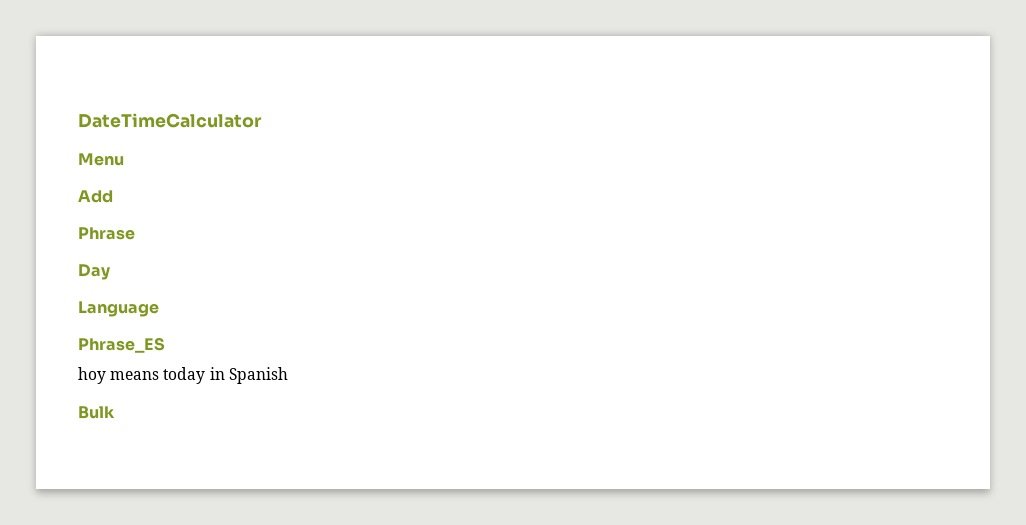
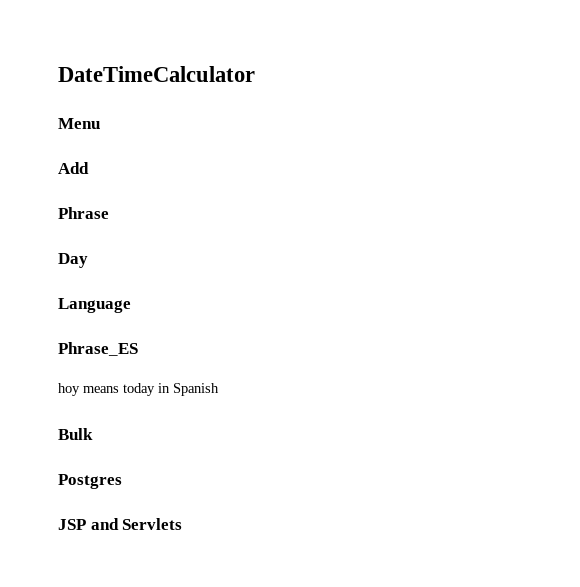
(115, 412) none -> [58,474,122,489] [58,518,183,530] // Postgres // JSP and Servlets

